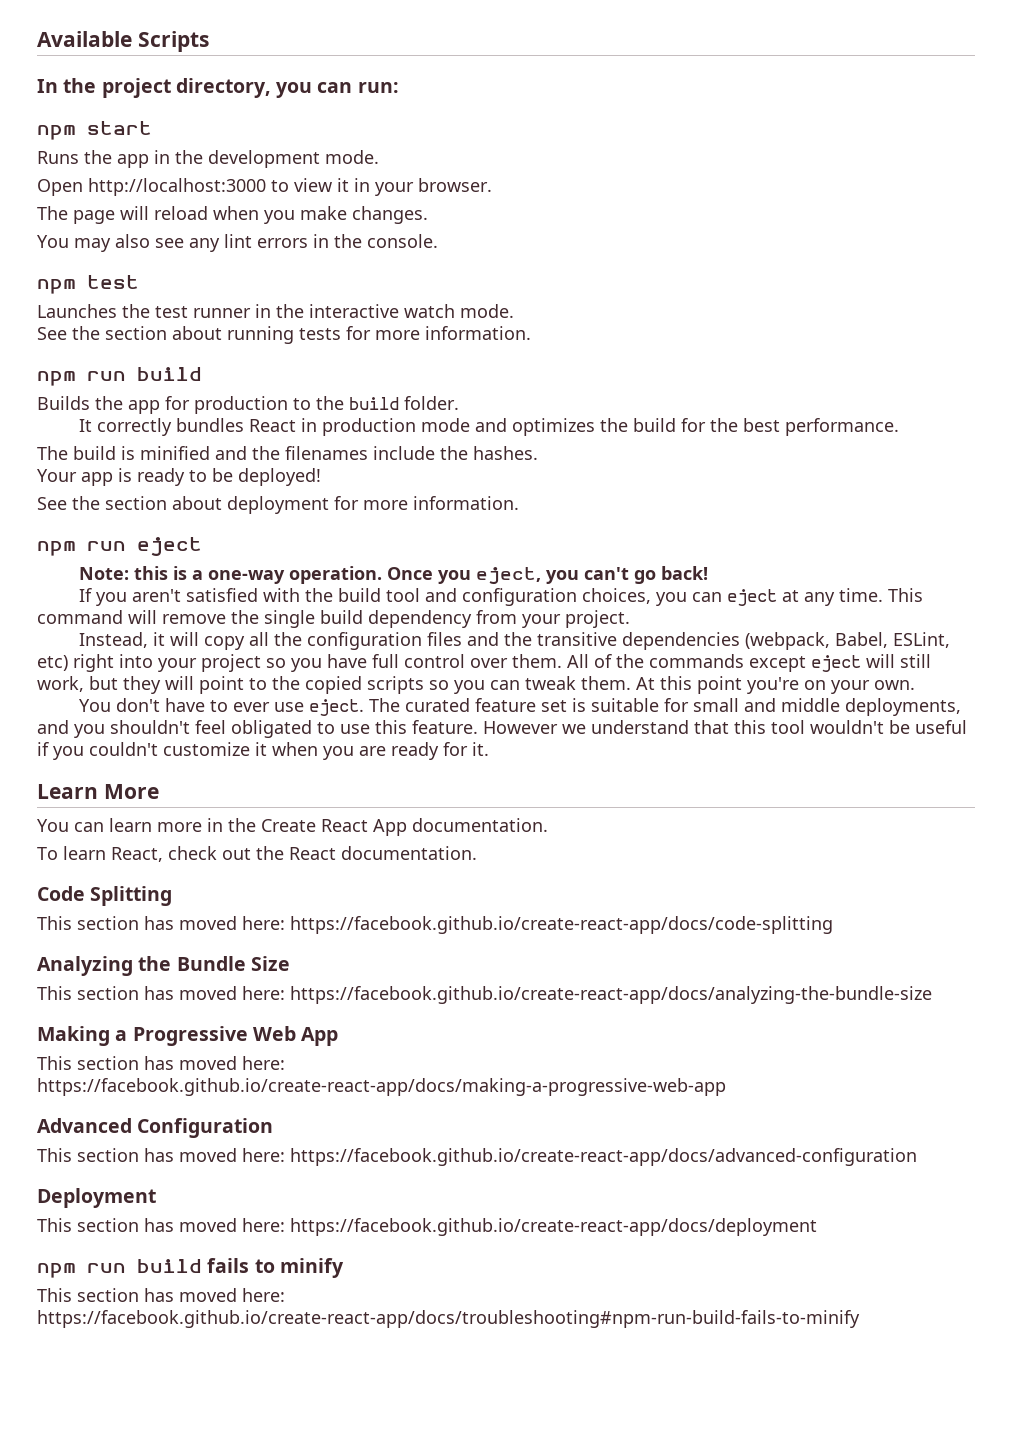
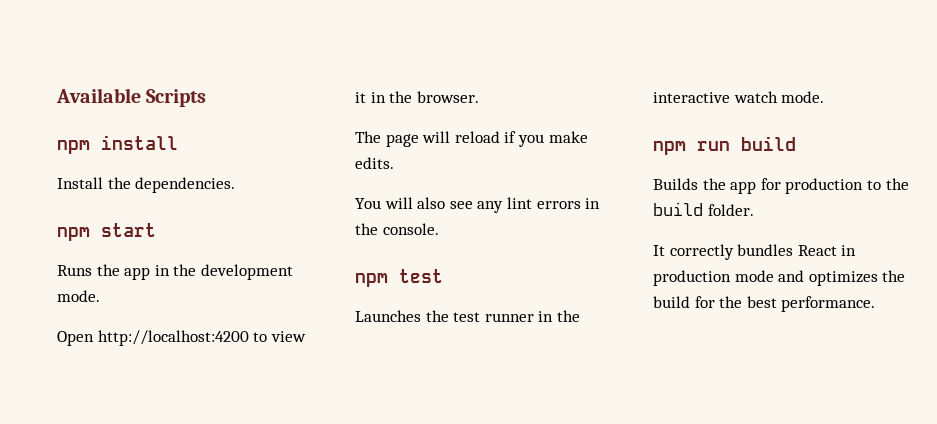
[37,78,399,98] In the project directory, you can run: -> [57,135,178,154] [57,177,236,193] npm install // Install the dependencies.
[88,178,266,196] http://localhost:3000 -> [97,330,249,346] http://localhost:4200
[375,182,414,196] your -> [389,91,413,103] the
[213,206,259,220] when -> [504,131,517,143] if
[352,206,428,224] [37,235,111,252] changes. // You may -> [355,157,394,169] [355,197,413,209] edits. // You will
[37,326,531,344] // See the section about running tests for more information. -> (825, 97) none
[37,446,538,460] [37,468,321,486] [37,496,519,514] [37,537,202,556] [78,566,708,585] [78,588,923,606] [37,610,630,628] [78,632,950,650] [37,654,931,672] [37,676,915,694] [78,698,961,716] [37,720,967,738] [37,742,489,760] [37,784,159,799] [37,818,548,836] [37,846,477,862] [37,886,173,906] [37,916,833,934] [37,956,290,976] [37,986,932,1004] [37,1026,339,1046] [37,1056,285,1070] [37,1078,726,1096] [37,1118,274,1138] [37,1148,917,1166] [37,1188,156,1208] [37,1218,817,1236] [37,1258,344,1278] [37,1288,285,1302] [37,1310,860,1328] // The build is minified and the filenames include the hashes. // Your app is ready to be deployed! // See the section about deployment for more information. // npm run eject // Note: this is a one-way operation. Once you eject, you can't go back! // If you aren't satisfied with the build tool and configuration choices, you can eject at any time. This command will remove the single build dependency from your project. // Instead, it will copy all the configuration files and the transitive dependencies (webpack, Babel, ESLint, etc) right into your project so you have full control over them. All of the commands except eject will still work, but they will point to the copied scripts so you can tweak them. At this point you're on your own. // You don't have to ever use eject. The curated feature set is suitable for small and middle deployments, and you shouldn't feel obligated to use this feature. However we understand that this tool wouldn't be useful if you couldn't customize it when you are ready for it. // Learn More // You can learn more in the Create React App documentation. // To learn React, check out the React documentation. // Code Splitting // This section has moved here: https://facebook.github.io/create-react-app/docs/code-splitting // Analyzing the Bundle Size // This section has moved here: https://facebook.github.io/create-react-app/docs/analyzing-the-bundle-size // Making a Progressive Web App // This section has moved here: https://facebook.github.io/create-react-app/docs/making-a-progressive-web-app // Advanced Configuration // This section has moved here: https://facebook.github.io/create-react-app/docs/advanced-configuration // Deployment // This section has moved here: https://facebook.github.io/create-react-app/docs/deployment // npm run build fails to minify // This section has moved here: https://facebook.github.io/create-react-app/docs/troubleshooting#npm-run-build-fails-to-minify -> (876, 304) none

